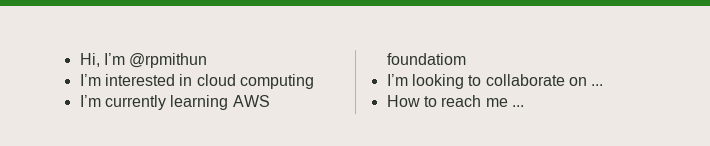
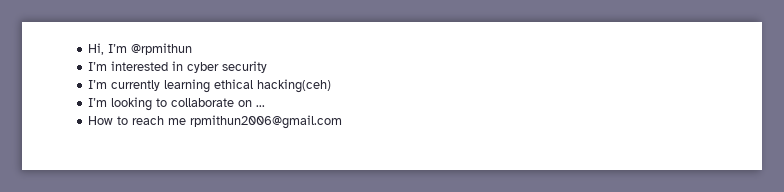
[196,74,314,89] cloud computing -> [187,61,268,73] cyber security
[232,95,270,107] [386,53,466,65] AWS foundatiom -> [214,79,332,93] ethical hacking(ceh)
[511,105,524,107] ... -> [190,115,343,129] rpmithun2006@gmail.com

